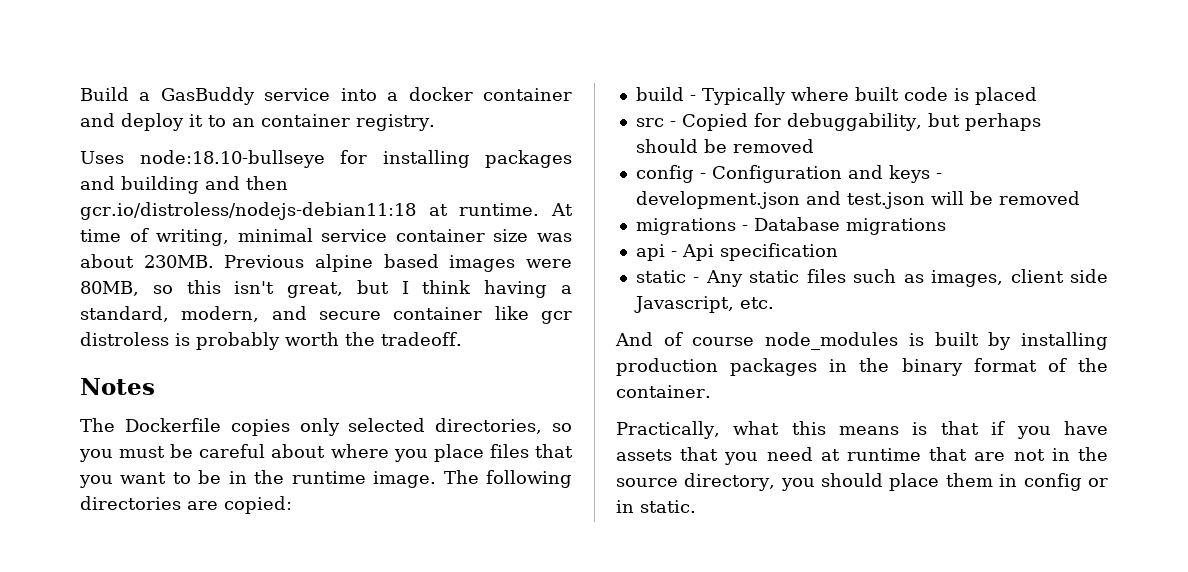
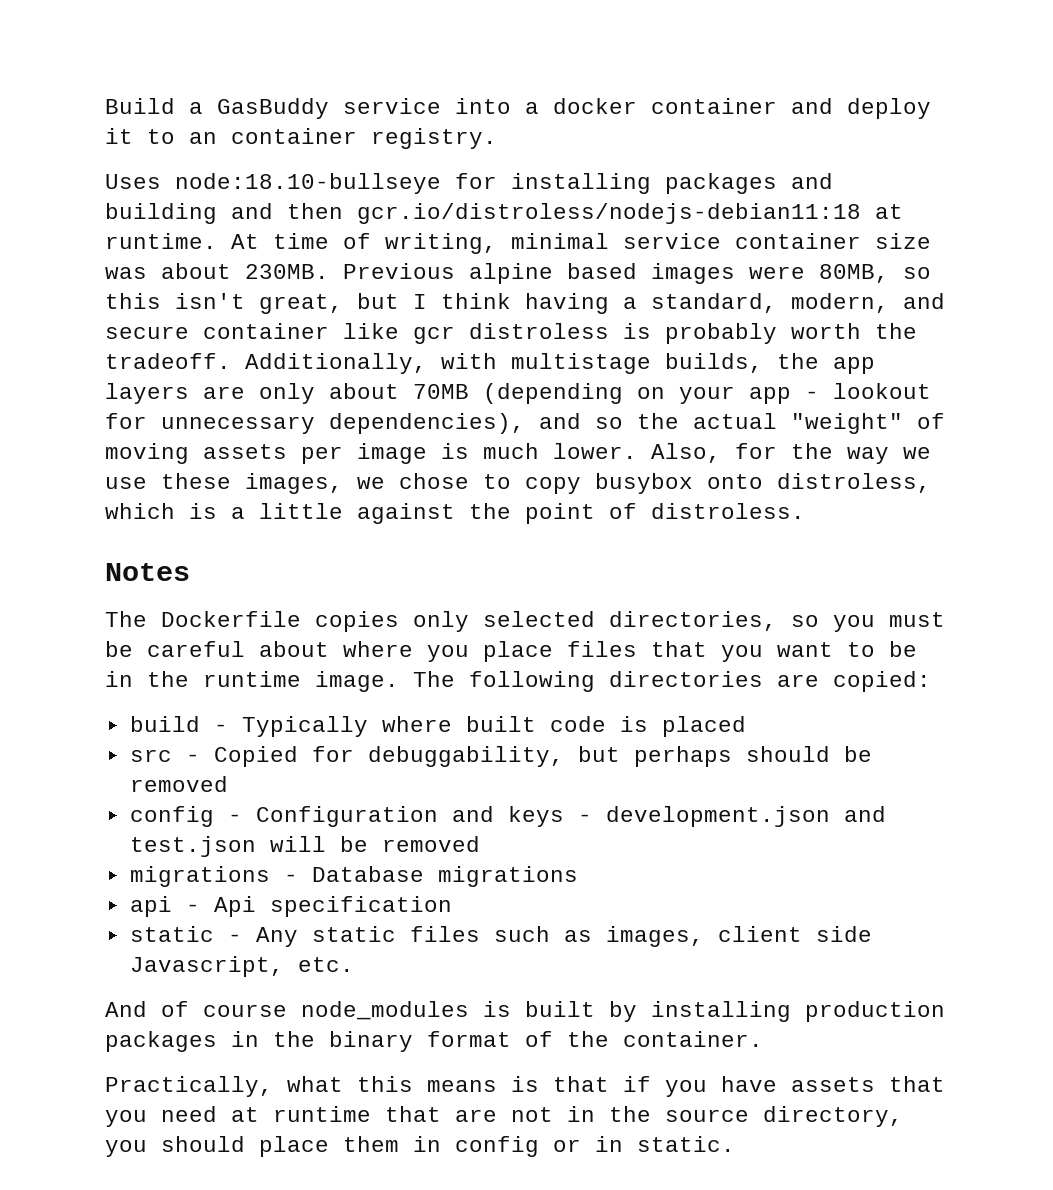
(462, 339) none -> [245,353,875,374] [105,383,931,404] [105,413,945,434] [105,443,931,464] [105,473,931,494] [105,503,805,524] Additionally, with multistage builds, the app layers are only about 70MB (depending on your app - lookout for unnecessary dependencies), and so the actual "weight" of moving assets per image is much lower. Also, for the way we use these images, we chose to copy busybox onto distroless, which is a little against the point of distroless.

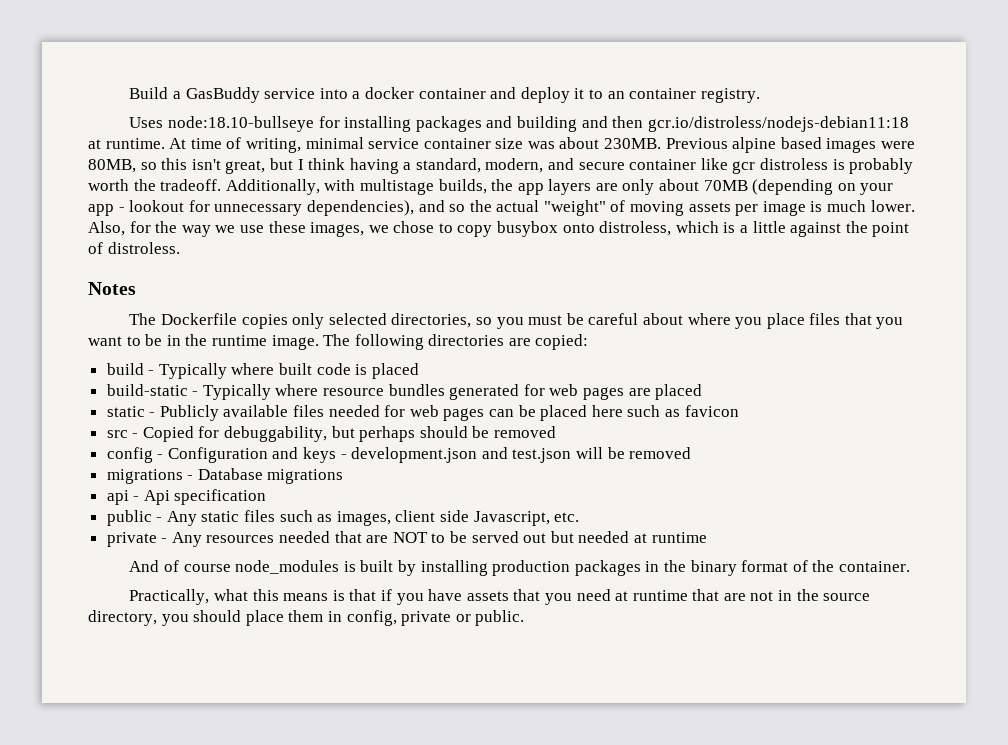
(746, 726) none -> [106,384,703,400] [106,405,739,421] // build-static - Typically where resource bundles generated for web pages are placed // static - Publicly available files needed for web pages can be placed here such as favicon
[129,926,214,942] static -> [106,510,152,526] public
(354, 964) none -> [106,531,707,547] // private - Any resources needed that are NOT to be served out but needed at runtime
[455,1136,735,1157] config or in static. -> [346,610,525,626] config, private or public.

